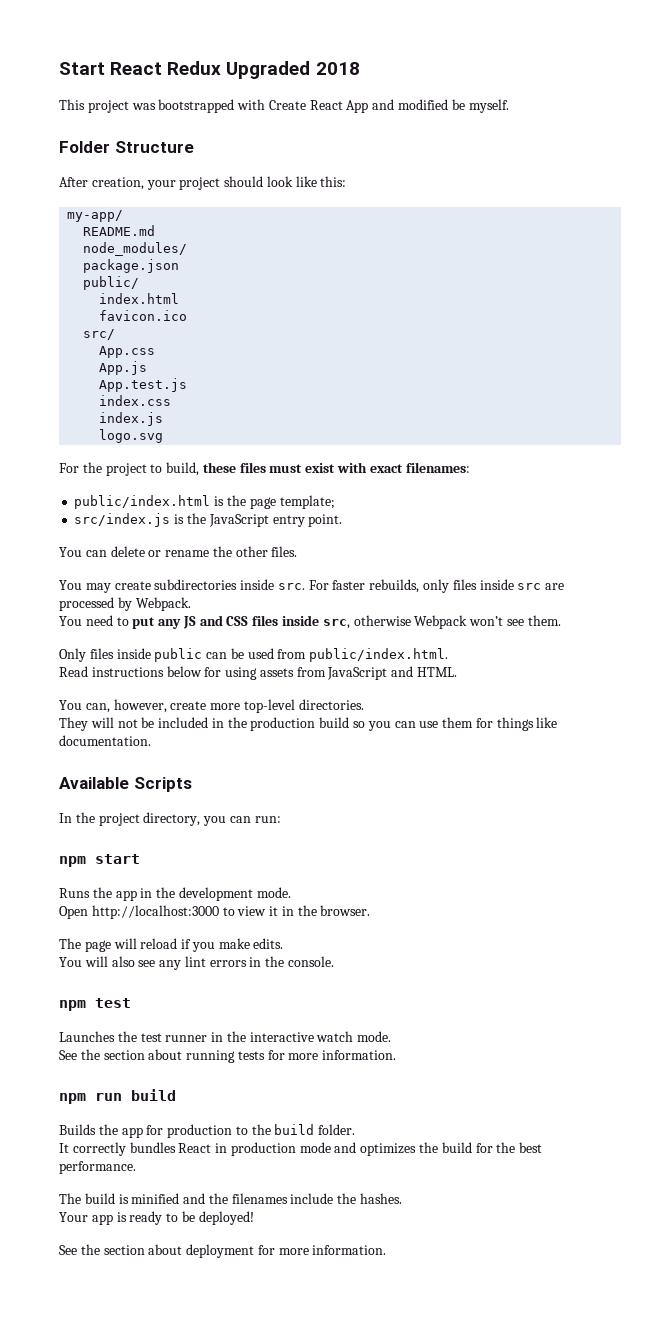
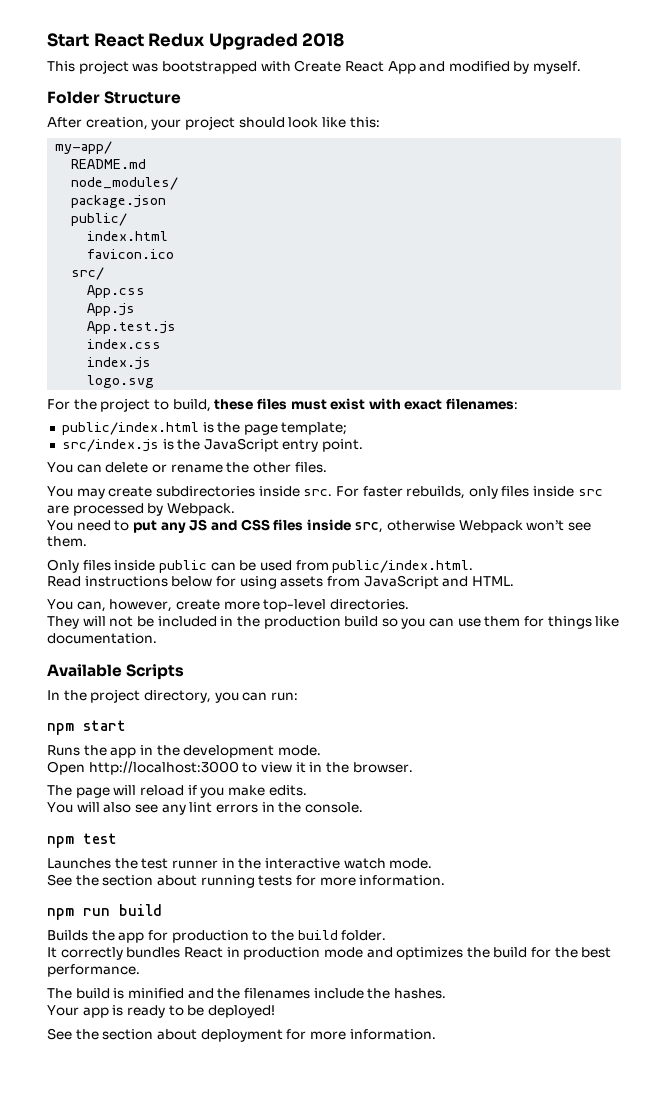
[451,99,465,110] be -> [513,61,530,74] by

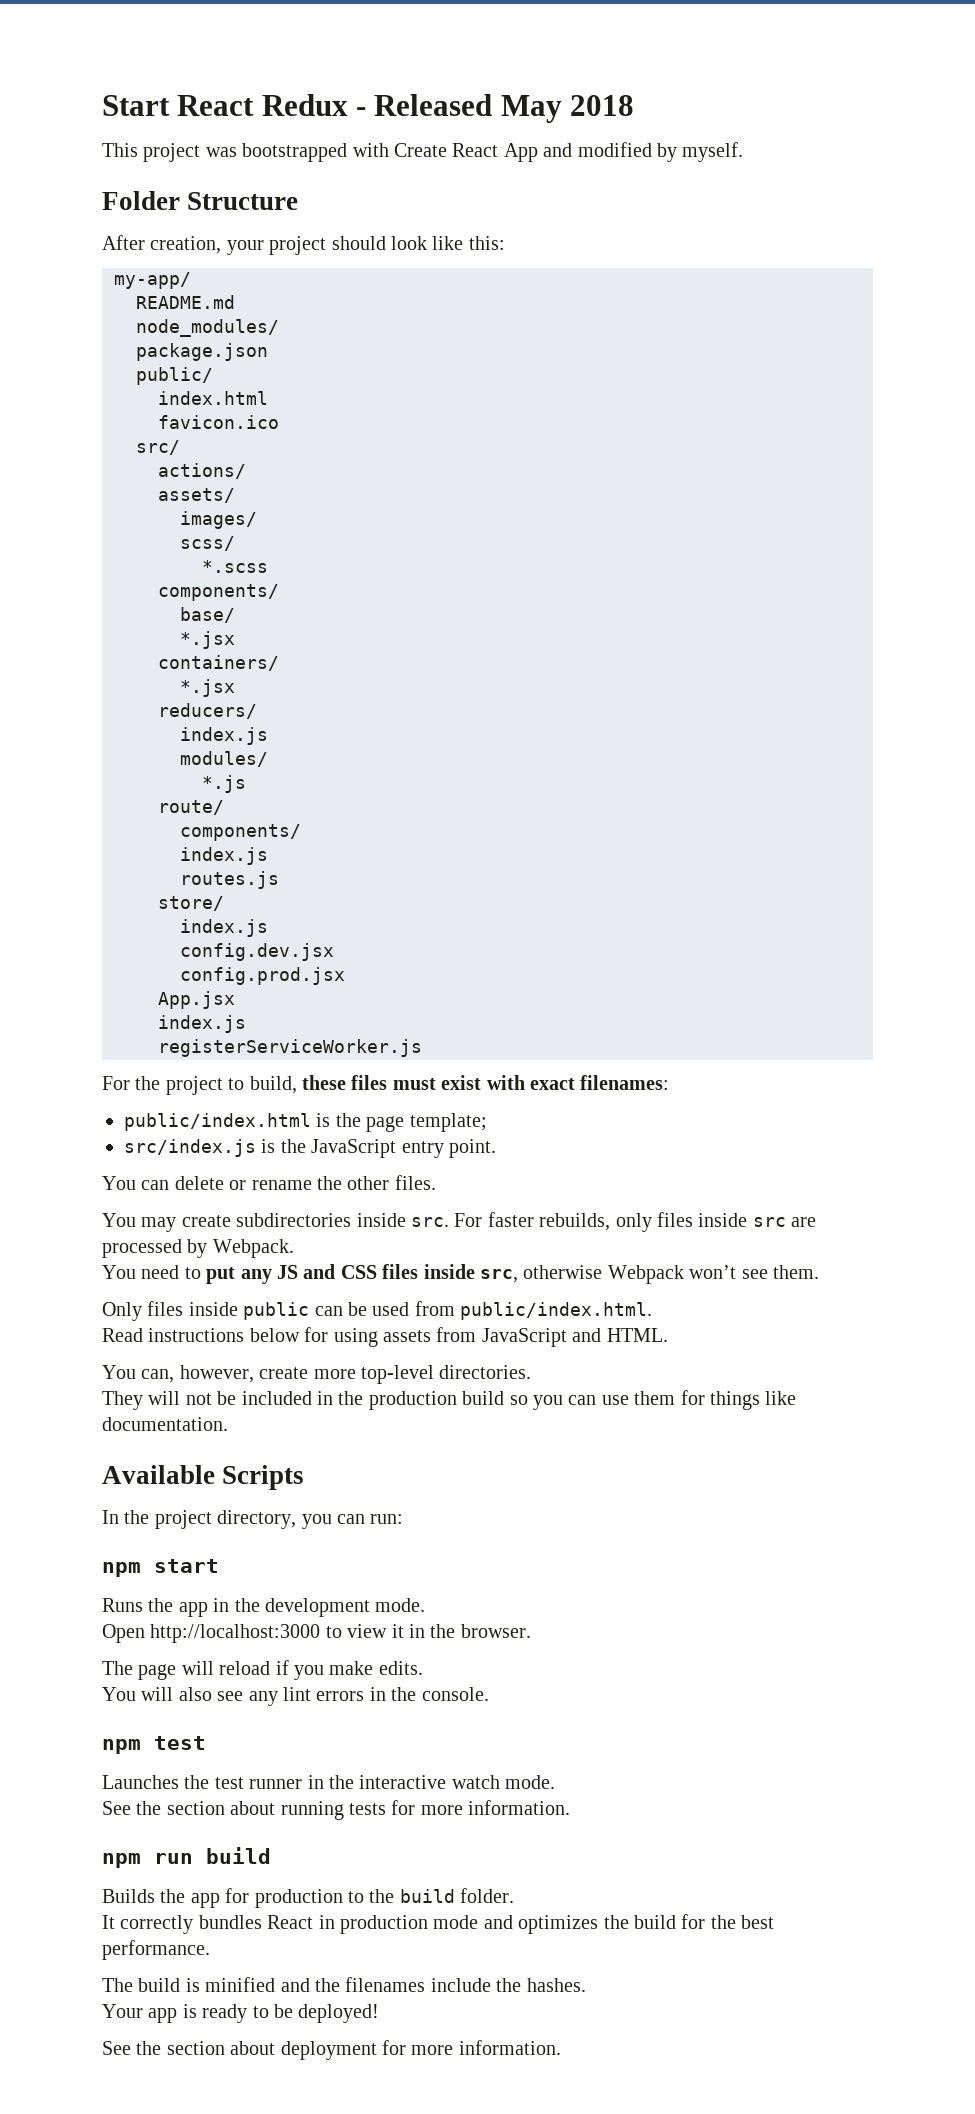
[208,33,298,50] Upgraded -> [356,94,562,123] - Released May
[87,285,146,298] [87,303,136,316] [87,321,177,334] [87,339,162,349] [87,357,152,370] [87,375,155,388] App.css // App.js // App.test.js // index.css // index.js // logo.svg -> [158,463,246,479] [158,488,235,503] [180,511,257,529] [180,536,235,551] [202,560,268,573] [158,584,279,601] [180,607,235,623] [180,631,235,649] [158,655,279,671] [180,679,235,697] [158,703,257,719] [180,727,268,745] [180,751,268,767] [202,775,246,793] [158,800,224,815] [180,824,301,841] [180,847,268,865] [180,871,279,889] [158,896,224,911] [180,919,268,937] [180,943,334,961] [180,967,345,985] [158,991,235,1009] [158,1015,246,1033] [158,1039,422,1057] actions/ // assets/ // images/ // scss/ // *.scss // components/ // base/ // *.jsx // containers/ // *.jsx // reducers/ // index.js // modules/ // *.js // route/ // components/ // index.js // routes.js // store/ // index.js // config.dev.jsx // config.prod.jsx // App.jsx // index.js // registerServiceWorker.js

